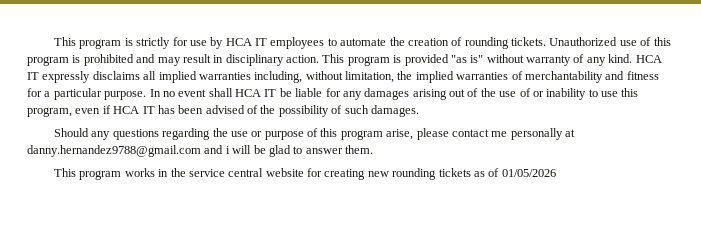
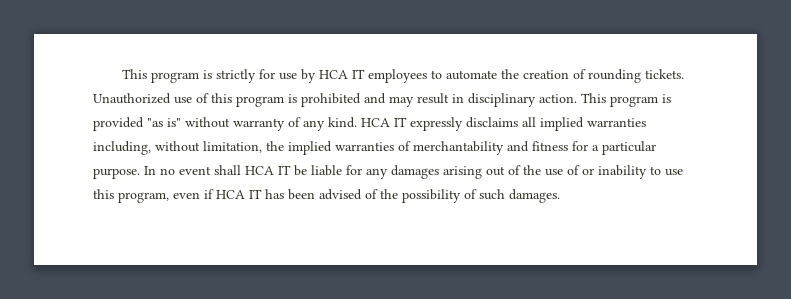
[54,128,576,140] [27,145,373,157] [54,168,556,180] // Should any questions regarding the use or purpose of this program arise, please contact me personally at danny.hernandez9788@gmail.com and i will be glad to answer them. // This program works in the service central website for creating new rounding tickets as of 01/05/2026 -> (560, 196) none

